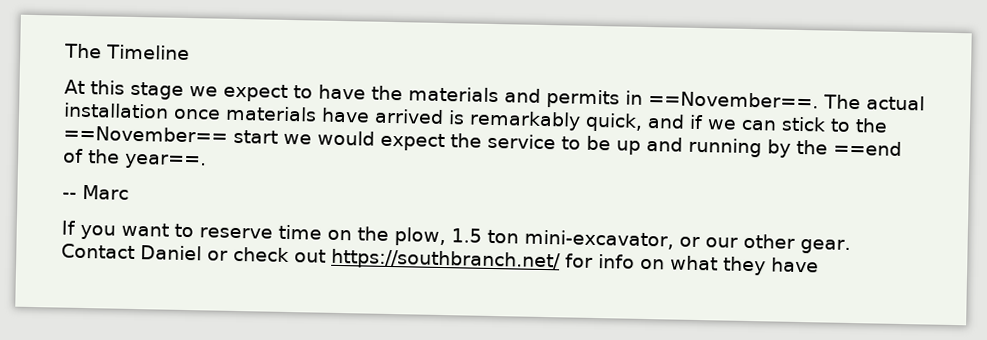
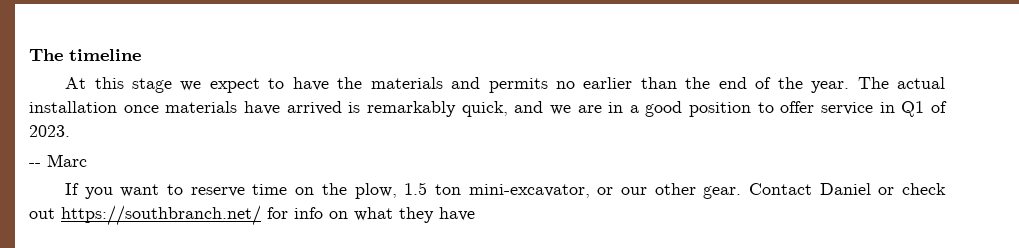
[64,43,190,61] The Timeline -> [29,49,141,61] The timeline
[625,90,819,109] in ==November==. -> [555,77,850,93] no earlier than the end of the year.
[689,114,888,133] [63,125,902,158] [63,148,207,170] if we can stick to the ==November== start we would expect the service to be up and running by the ==end of the year==. -> [549,101,947,117] [29,125,70,137] we are in a good position to offer service in Q1 of 2023.

